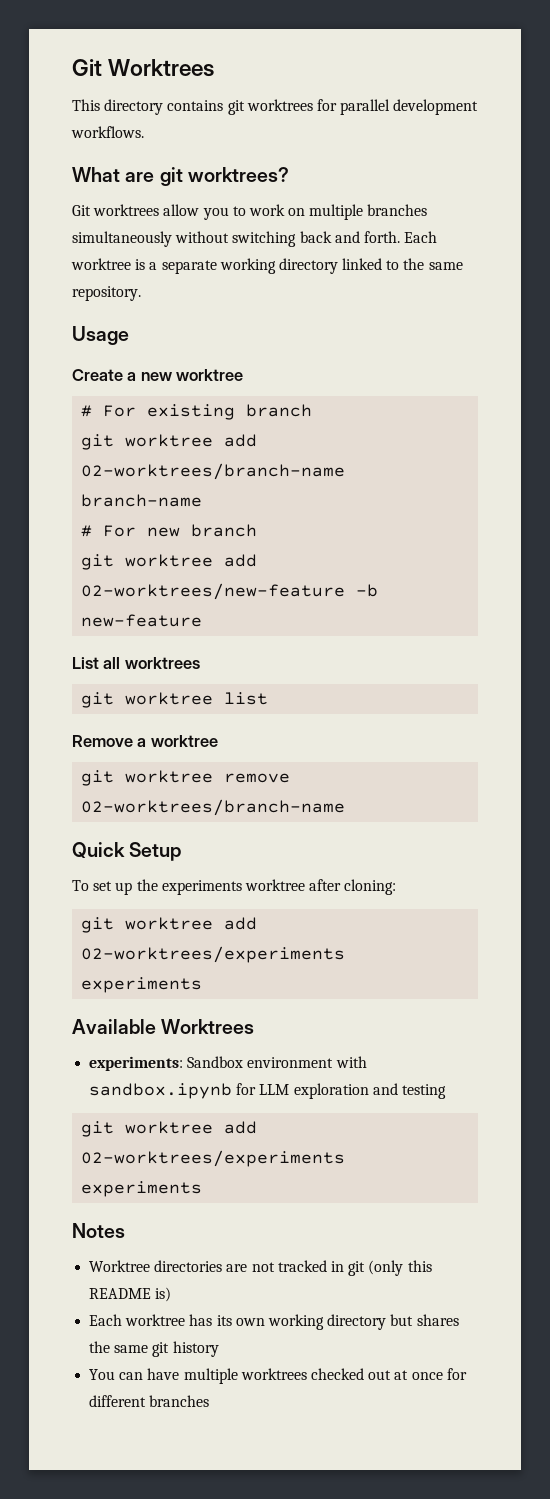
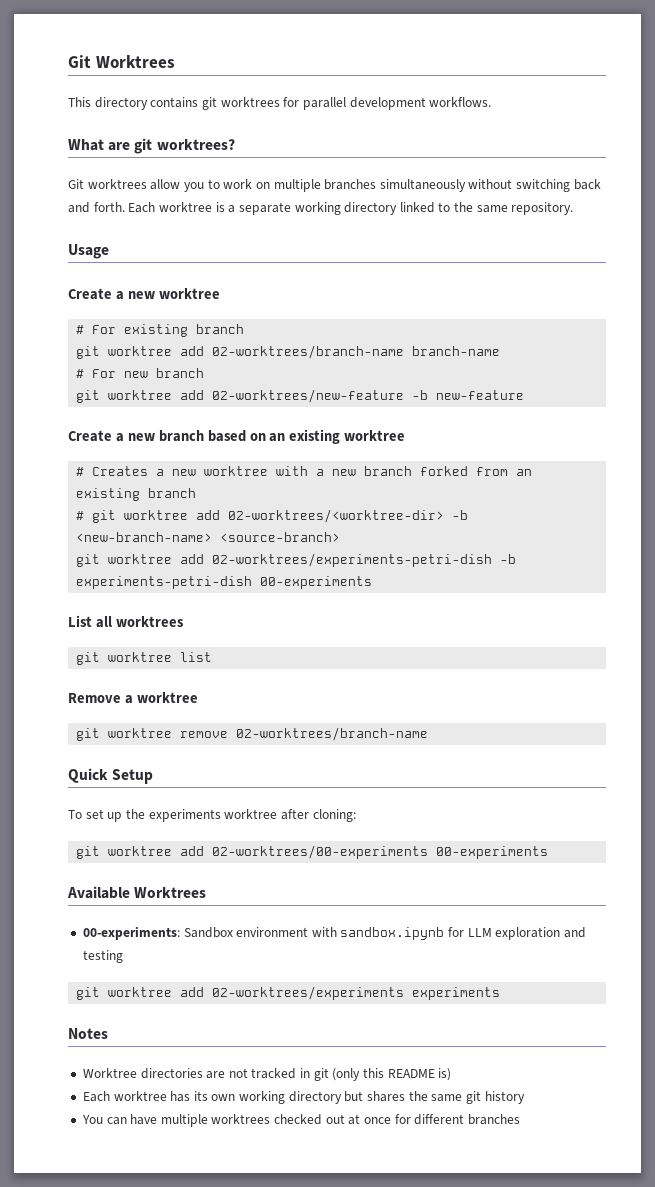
(203, 620) none -> [68,429,406,444] [76,466,533,476] [76,488,197,501] [76,509,469,523] [76,532,341,542] [76,553,517,567] [76,576,373,589] // Create a new branch based on an existing worktree // # Creates a new worktree with a new branch forked from an existing branch // # git worktree add 02-worktrees/<worktree-dir> -b <new-branch-name> <source-branch> // git worktree add 02-worktrees/experiments-petri-dish -b experiments-petri-dish 00-experiments
[81,946,346,963] [81,977,203,993] 02-worktrees/experiments experiments -> [212,845,549,859] 02-worktrees/00-experiments 00-experiments
[89,1056,184,1071] experiments: -> [82,926,180,940] 00-experiments:

